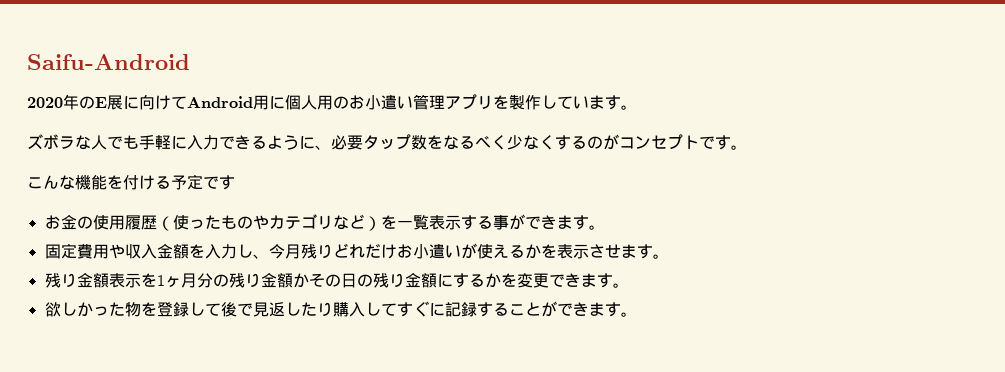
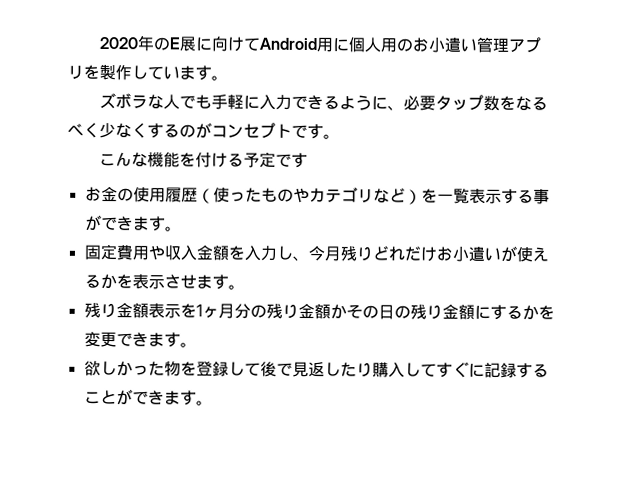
[27,54,190,70] Saifu-Android // -> (99, 43) none

